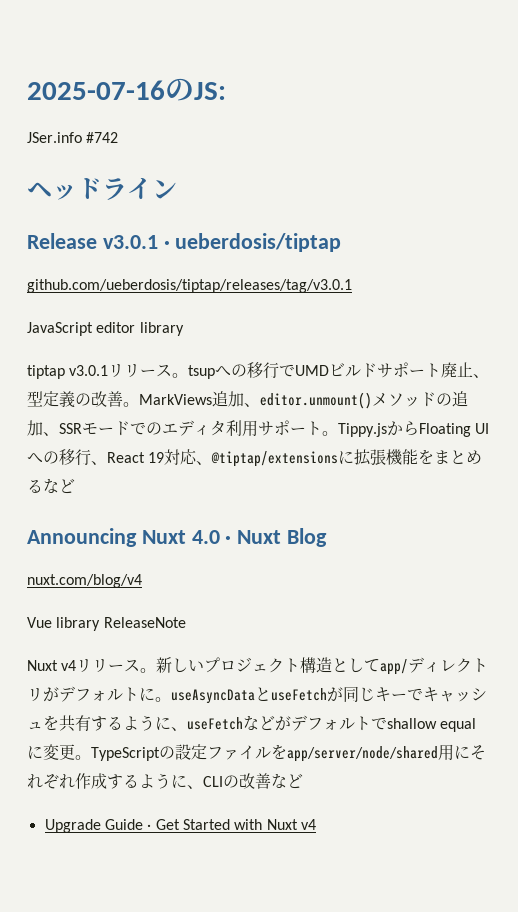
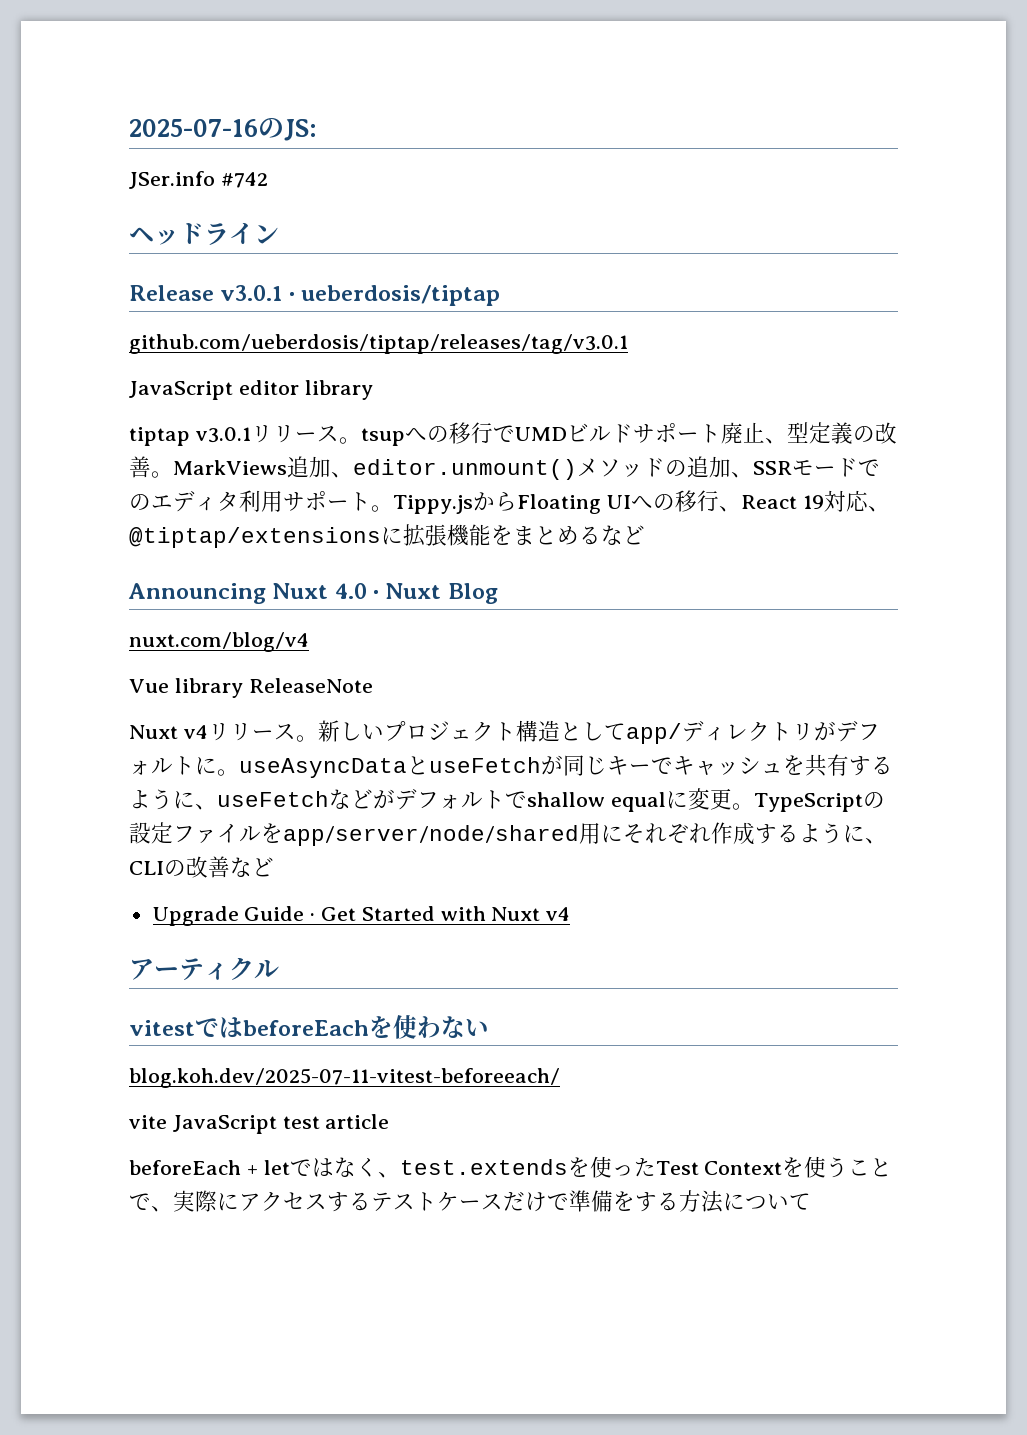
(316, 824) none -> [129,957,279,981] [129,1015,489,1039] [129,1068,560,1088] [129,1114,390,1134] [129,1156,893,1178] [129,1190,811,1213] // アーティクル // vitestではbeforeEachを使わない // blog.koh.dev/2025-07-11-vitest-beforeeach/ // vite JavaScript test article // beforeEach + letではなく、test.extendsを使ったTest Contextを使うことで、実際にアクセスするテストケースだけで準備をする方法について

